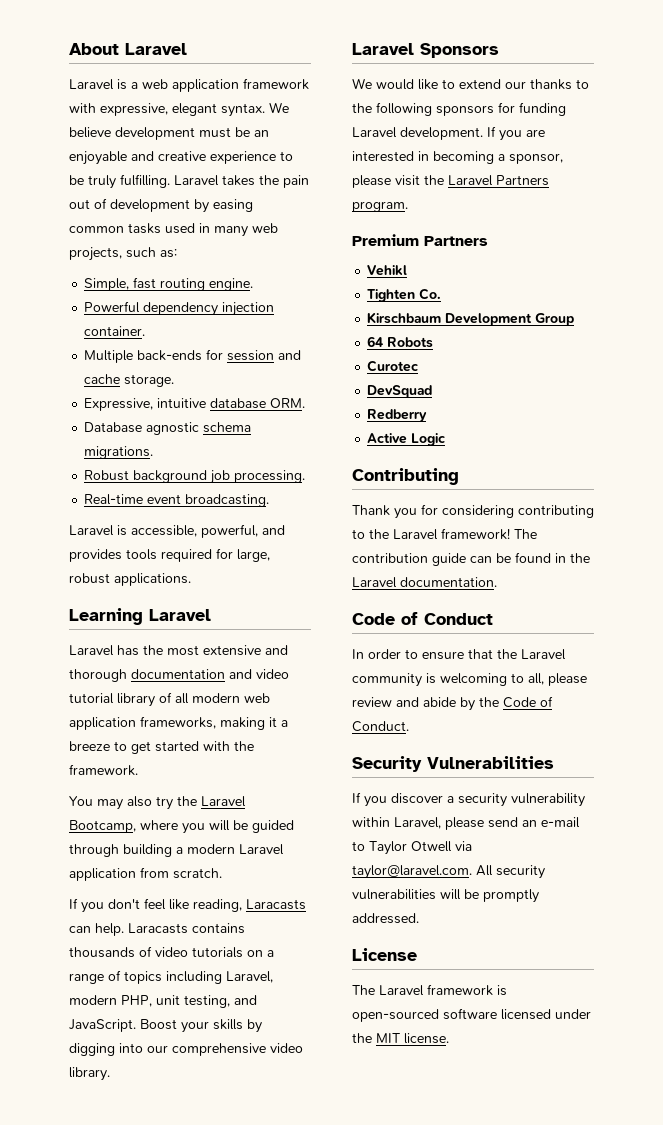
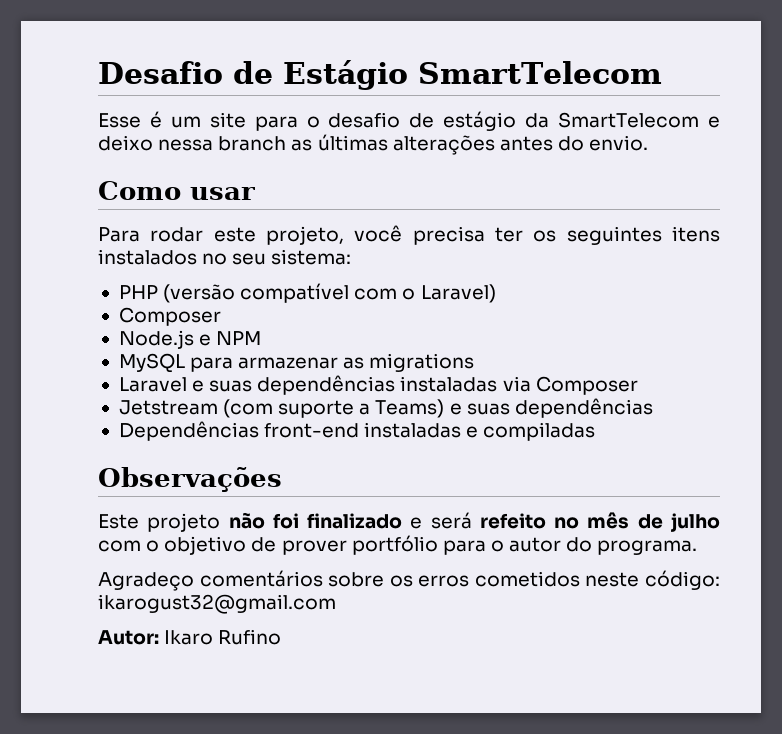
[69,43,187,55] [69,78,309,92] [69,102,289,117] [69,127,269,140] [69,151,293,165] [69,174,309,189] [69,198,253,213] [69,223,278,237] [69,247,177,261] [84,277,254,291] [84,301,275,316] [84,326,146,336] [84,349,302,363] [84,374,175,387] [84,398,306,411] [84,422,252,435] [84,446,154,459] [84,470,306,484] [84,494,270,507] [69,524,285,538] [69,548,270,562] [69,573,191,586] [69,608,211,625] [69,645,288,656] [69,669,289,682] [69,692,270,707] [69,716,288,730] [69,741,254,754] [69,764,138,776] [69,796,246,810] [69,820,294,834] [69,844,284,857] [69,867,222,881] [69,898,306,913] [69,923,245,936] [69,946,274,958] [69,970,273,984] [69,995,257,1008] [69,1019,262,1033] [69,1043,303,1056] [69,1067,110,1081] [352,43,499,58] [352,78,589,90] [352,102,566,116] [352,126,545,141] [352,151,563,164] [352,175,549,188] [352,201,408,212] [352,234,488,246] [367,265,408,276] [367,288,442,302] [367,312,575,326] [367,336,434,348] [367,360,420,372] [367,385,433,398] [367,409,428,422] [367,433,447,446] [352,468,459,485] [352,504,594,519] [352,528,537,540] [352,552,590,566] [352,577,497,588] [352,612,493,625] [352,649,566,660] [352,673,587,687] [352,696,553,711] [352,721,409,732] [352,756,554,772] [352,792,585,807] [352,817,580,830] [352,841,472,855] [352,865,545,879] [352,889,539,903] [352,913,419,924] [352,948,417,961] [352,984,507,996] [352,1008,591,1022] [352,1033,449,1044] About Laravel // Laravel is a web application framework with expressive, elegant syntax. We believe development must be an enjoyable and creative experience to be truly fulfilling. Laravel takes the pain out of development by easing common tasks used in many web projects, such as: // Simple, fast routing engine. // Powerful dependency injection container. // Multiple back-ends for session and cache storage. // Expressive, intuitive database ORM. // Database agnostic schema migrations. // Robust background job processing. // Real-time event broadcasting. // Laravel is accessible, powerful, and provides tools required for large, robust applications. // Learning Laravel // Laravel has the most extensive and thorough documentation and video tutorial library of all modern web application frameworks, making it a breeze to get started with the framework. // You may also try the Laravel Bootcamp, where you will be guided through building a modern Laravel application from scratch. // If you don't feel like reading, Laracasts can help. Laracasts contains thousands of video tutorials on a range of topics including Laravel, modern PHP, unit testing, and JavaScript. Boost your skills by digging into our comprehensive video library. // Laravel Sponsors // We would like to extend our thanks to the following sponsors for funding Laravel development. If you are interested in becoming a sponsor, please visit the Laravel Partners program. // Premium Partners // Vehikl // Tighten Co. // Kirschbaum Development Group // 64 Robots // Curotec // DevSquad // Redberry // Active Logic // Contributing // Thank you for considering contributing to the Laravel framework! The contribution guide can be found in the Laravel documentation. // Code of Conduct // In order to ensure that the Laravel community is welcoming to all, please review and abide by the Code of Conduct. // Security Vulnerabilities // If you discover a security vulnerability within Laravel, please send an e-mail to Taylor Otwell via taylor@laravel.com. All security vulnerabilities will be promptly addressed. // License // The Laravel framework is open-sourced software licensed under the MIT license. -> [98,60,662,90] [98,111,720,131] [98,134,649,155] [98,181,255,200] [98,225,720,245] [98,249,352,265] [118,283,496,303] [118,307,221,326] [118,330,262,349] [118,353,475,373] [118,375,638,395] [118,398,653,418] [118,421,596,441] [98,467,282,492] [98,512,720,532] [98,535,698,555] [98,570,720,591] [98,594,336,614] [98,629,282,645] Desafio de Estágio SmartTelecom // Esse é um site para o desafio de estágio da SmartTelecom e deixo nessa branch as últimas alterações antes do envio. // Como usar // Para rodar este projeto, você precisa ter os seguintes itens instalados no seu sistema: // PHP (versão compatível com o Laravel) // Composer // Node.js e NPM // MySQL para armazenar as migrations // Laravel e suas dependências instaladas via Composer // Jetstream (com suporte a Teams) e suas dependências // Dependências front-end instaladas e compiladas // Observações // Este projeto não foi finalizado e será refeito no mês de julho com o objetivo de prover portfólio para o autor do programa. // Agradeço comentários sobre os erros cometidos neste código: ikarogust32@gmail.com // Autor: Ikaro Rufino

